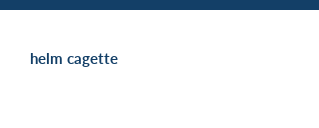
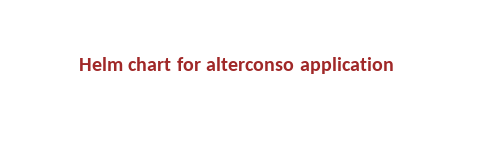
[30,53,118,67] helm cagette -> [79,57,394,74] Helm chart for alterconso application

